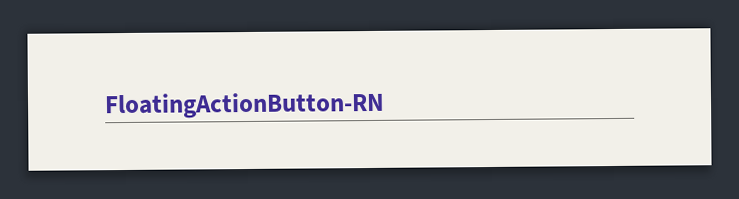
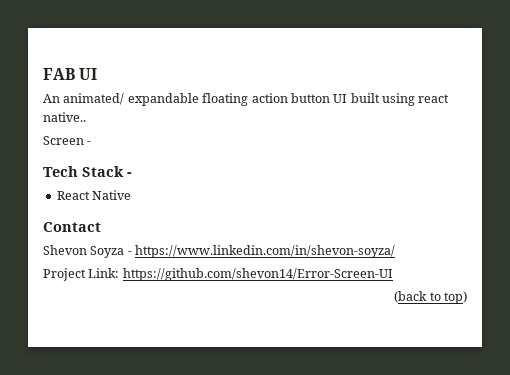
[104,91,385,120] FloatingActionButton-RN -> [43,68,98,80] [43,93,450,106] [43,112,86,122] [43,136,92,145] [43,166,132,177] [56,190,132,200] [43,222,101,232] [43,245,396,258] [43,268,393,281] [394,291,467,304] FAB UI // An animated/ expandable floating action button UI built using react native.. // Screen - // Tech Stack - // React Native // Contact // Shevon Soyza - https://www.linkedin.com/in/shevon-soyza/ // Project Link: https://github.com/shevon14/Error-Screen-UI // (back to top)

